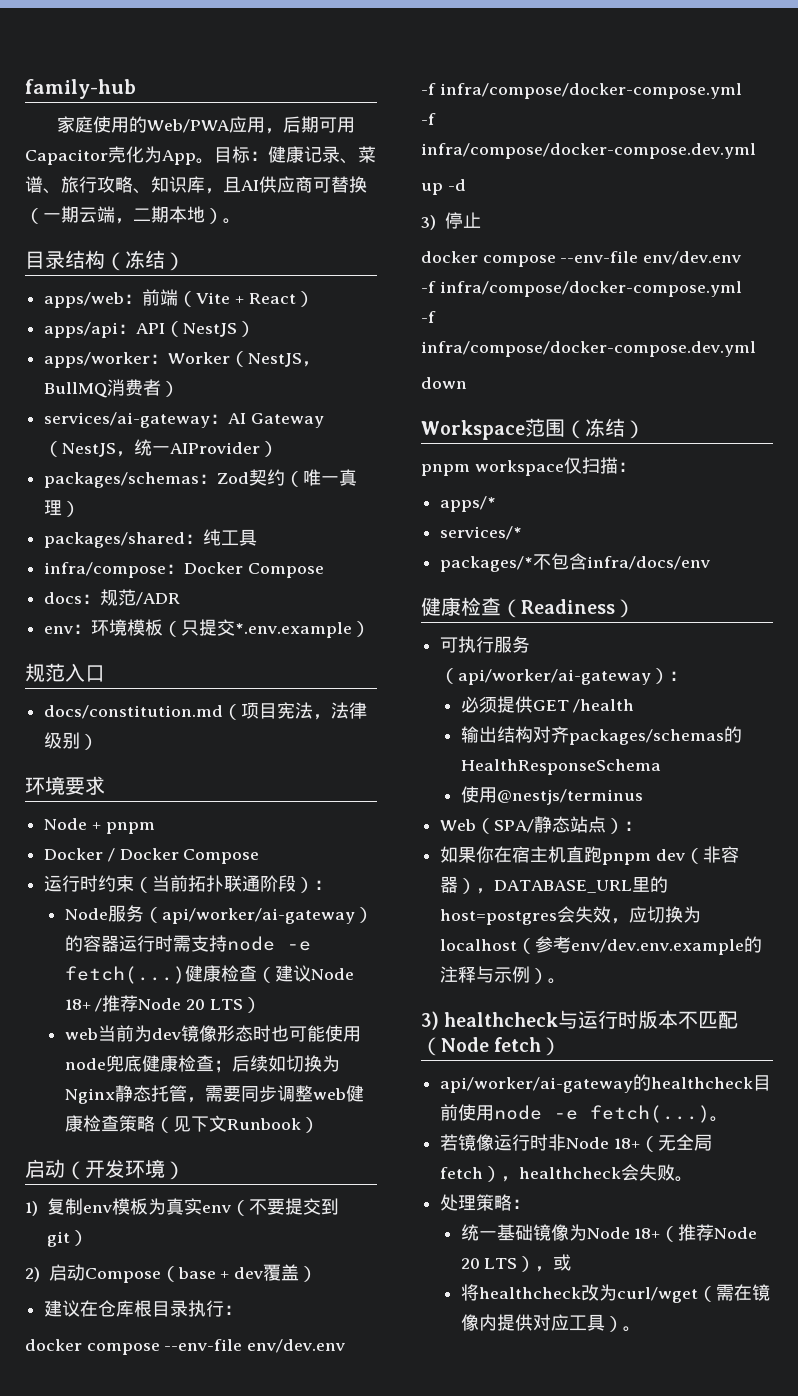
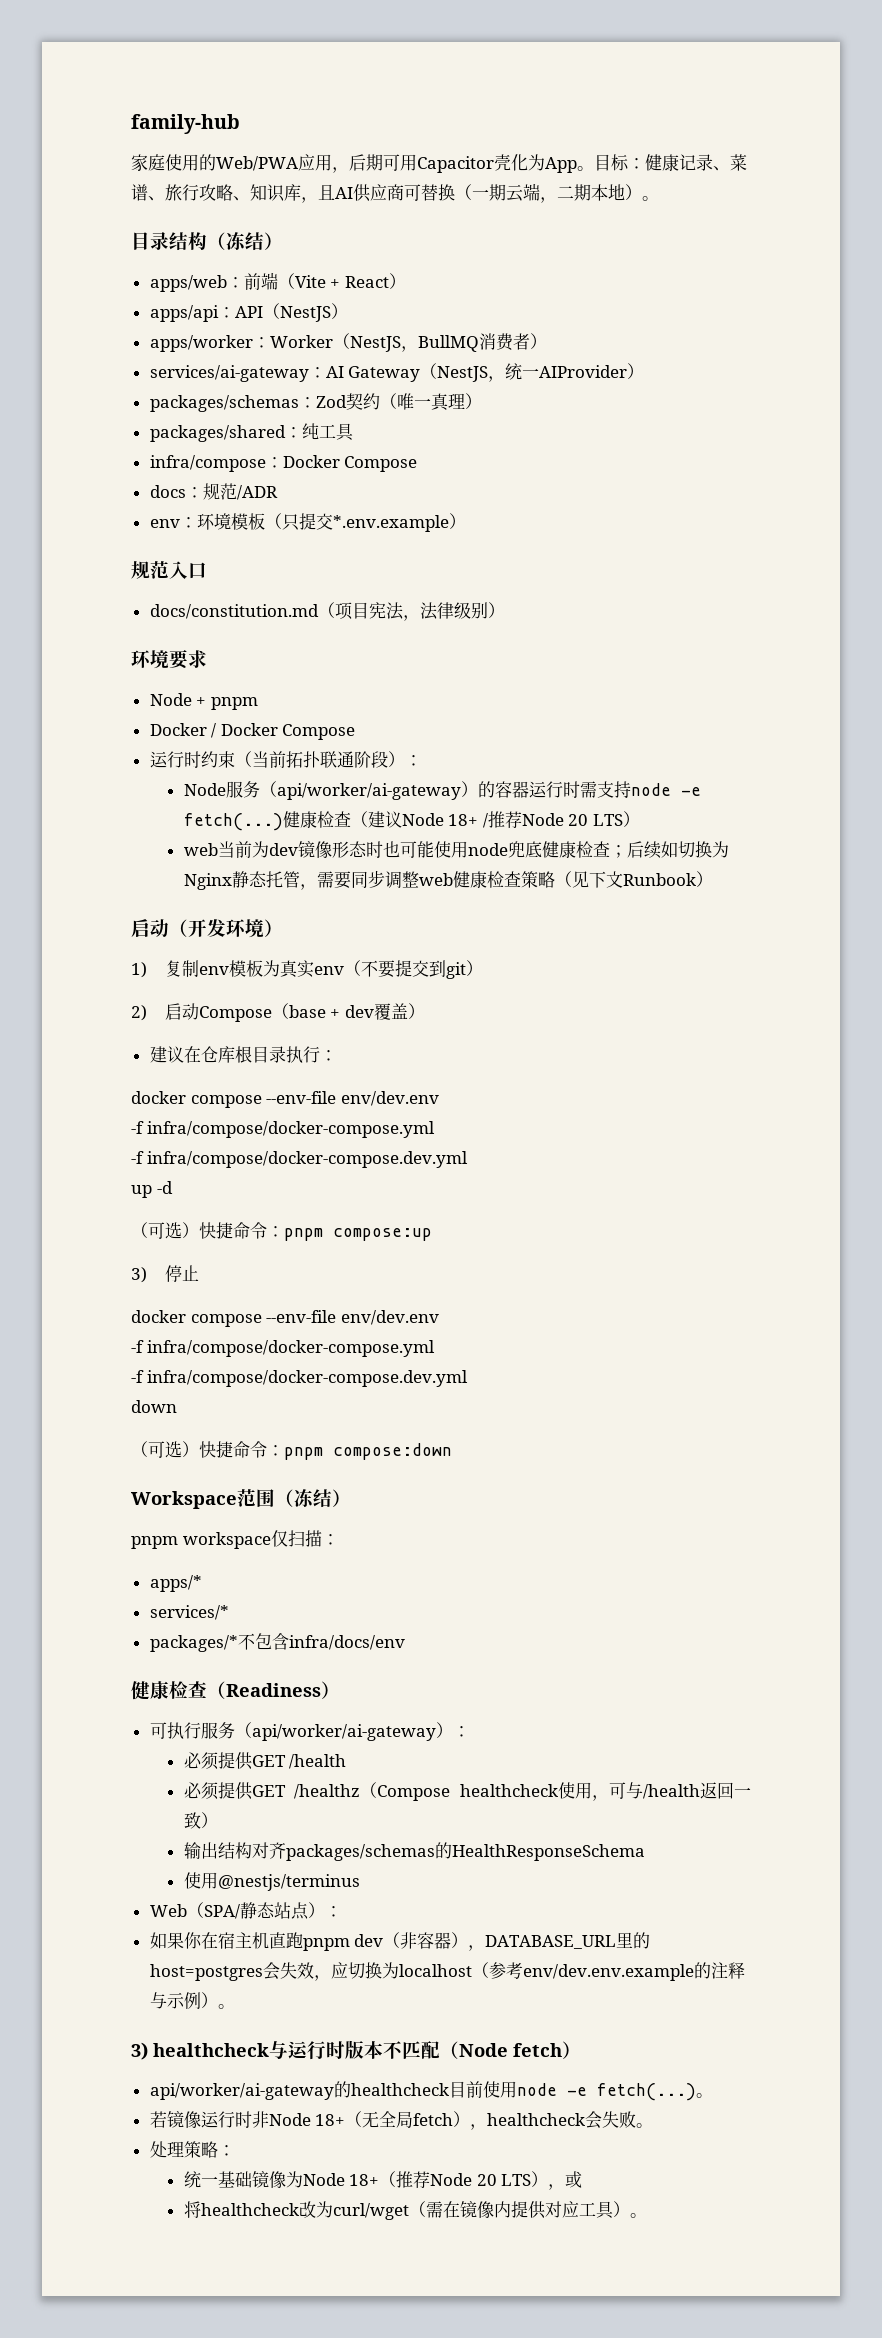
(466, 185) none -> [131,1222,432,1241] // （可选）快捷命令：pnpm compose:up
(467, 383) none -> [131,1441,452,1460] // （可选）快捷命令：pnpm compose:down
(635, 706) none -> [183,1782,751,1801] [183,1812,218,1829] // 必须提供GET /healthz（Compose healthcheck使用，可与/health返回一致）

